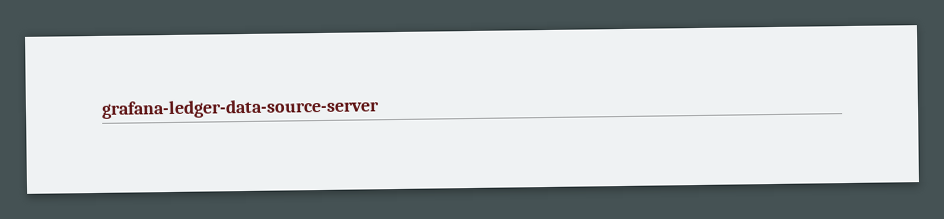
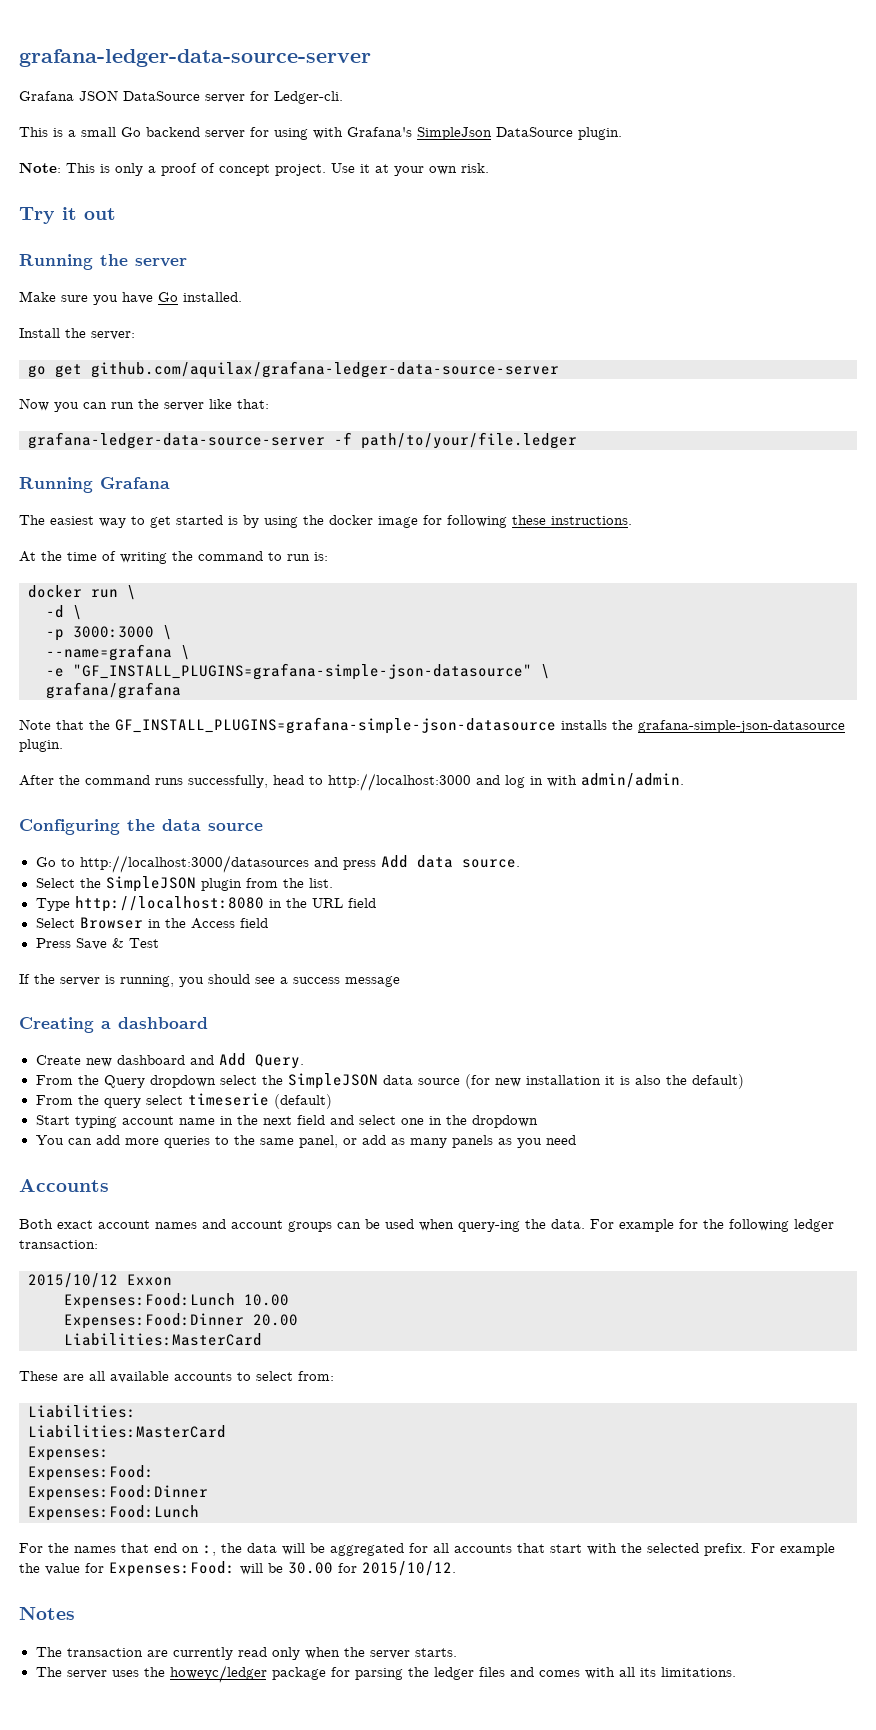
[101,98,380,119] grafana-ledger-data-source-server -> [19,49,371,67] [19,90,343,104] [19,127,622,140] [19,162,489,176] [19,207,116,224] [19,254,187,270] [19,291,242,305] [19,328,135,340] [28,361,559,378] [19,398,269,412] [28,432,577,449] [19,477,170,493] [19,515,632,528] [19,551,328,564] [28,585,136,600] [46,605,82,620] [46,625,172,641] [46,644,190,661] [46,663,550,680] [46,682,181,699] [19,717,845,734] [19,739,63,752] [19,773,684,791] [19,819,263,835] [35,855,520,873] [35,876,333,892] [35,896,376,912] [35,917,268,929] [35,938,159,950] [19,974,400,987] [19,1017,208,1033] [35,1053,304,1069] [35,1073,744,1089] [35,1093,332,1109] [35,1115,538,1128] [35,1135,576,1148] [19,1179,109,1192] [19,1219,834,1232] [19,1240,98,1249] [28,1273,172,1288] [64,1293,289,1309] [64,1313,298,1329] [64,1333,262,1346] [19,1371,334,1383] [28,1405,136,1418] [28,1425,226,1438] [28,1446,109,1461] [28,1465,154,1481] [28,1485,208,1501] [28,1505,199,1521] [19,1543,835,1556] [19,1561,456,1577] [19,1607,75,1620] [35,1647,457,1660] [35,1665,736,1683] grafana-ledger-data-source-server // Grafana JSON DataSource server for Ledger-cli. // This is a small Go backend server for using with Grafana's SimpleJson DataSource plugin. // Note: This is only a proof of concept project. Use it at your own risk. // Try it out // Running the server // Make sure you have Go installed. // Install the server: // go get github.com/aquilax/grafana-ledger-data-source-server // Now you can run the server like that: // grafana-ledger-data-source-server -f path/to/your/file.ledger // Running Grafana // The easiest way to get started is by using the docker image for following these instructions. // At the time of writing the command to run is: // docker run \ // -d \ // -p 3000:3000 \ // --name=grafana \ // -e "GF_INSTALL_PLUGINS=grafana-simple-json-datasource" \ // grafana/grafana // Note that the GF_INSTALL_PLUGINS=grafana-simple-json-datasource installs the grafana-simple-json-datasource plugin. // After the command runs successfully, head to http://localhost:3000 and log in with admin/admin. // Configuring the data source // Go to http://localhost:3000/datasources and press Add data source. // Select the SimpleJSON plugin from the list. // Type http://localhost:8080 in the URL field // Select Browser in the Access field // Press Save & Test // If the server is running, you should see a success message // Creating a dashboard // Create new dashboard and Add Query. // From the Query dropdown select the SimpleJSON data source (for new installation it is also the default) // From the query select timeserie (default) // Start typing account name in the next field and select one in the dropdown // You can add more queries to the same panel, or add as many panels as you need // Accounts // Both exact account names and account groups can be used when query-ing the data. For example for the following ledger transaction: // 2015/10/12 Exxon // Expenses:Food:Lunch 10.00 // Expenses:Food:Dinner 20.00 // Liabilities:MasterCard // These are all available accounts to select from: // Liabilities: // Liabilities:MasterCard // Expenses: // Expenses:Food: // Expenses:Food:Dinner // Expenses:Food:Lunch // For the names that end on :, the data will be aggregated for all accounts that start with the selected prefix. For example the value for Expenses:Food: will be 30.00 for 2015/10/12. // Notes // The transaction are currently read only when the server starts. // The server uses the howeyc/ledger package for parsing the ledger files and comes with all its limitations.

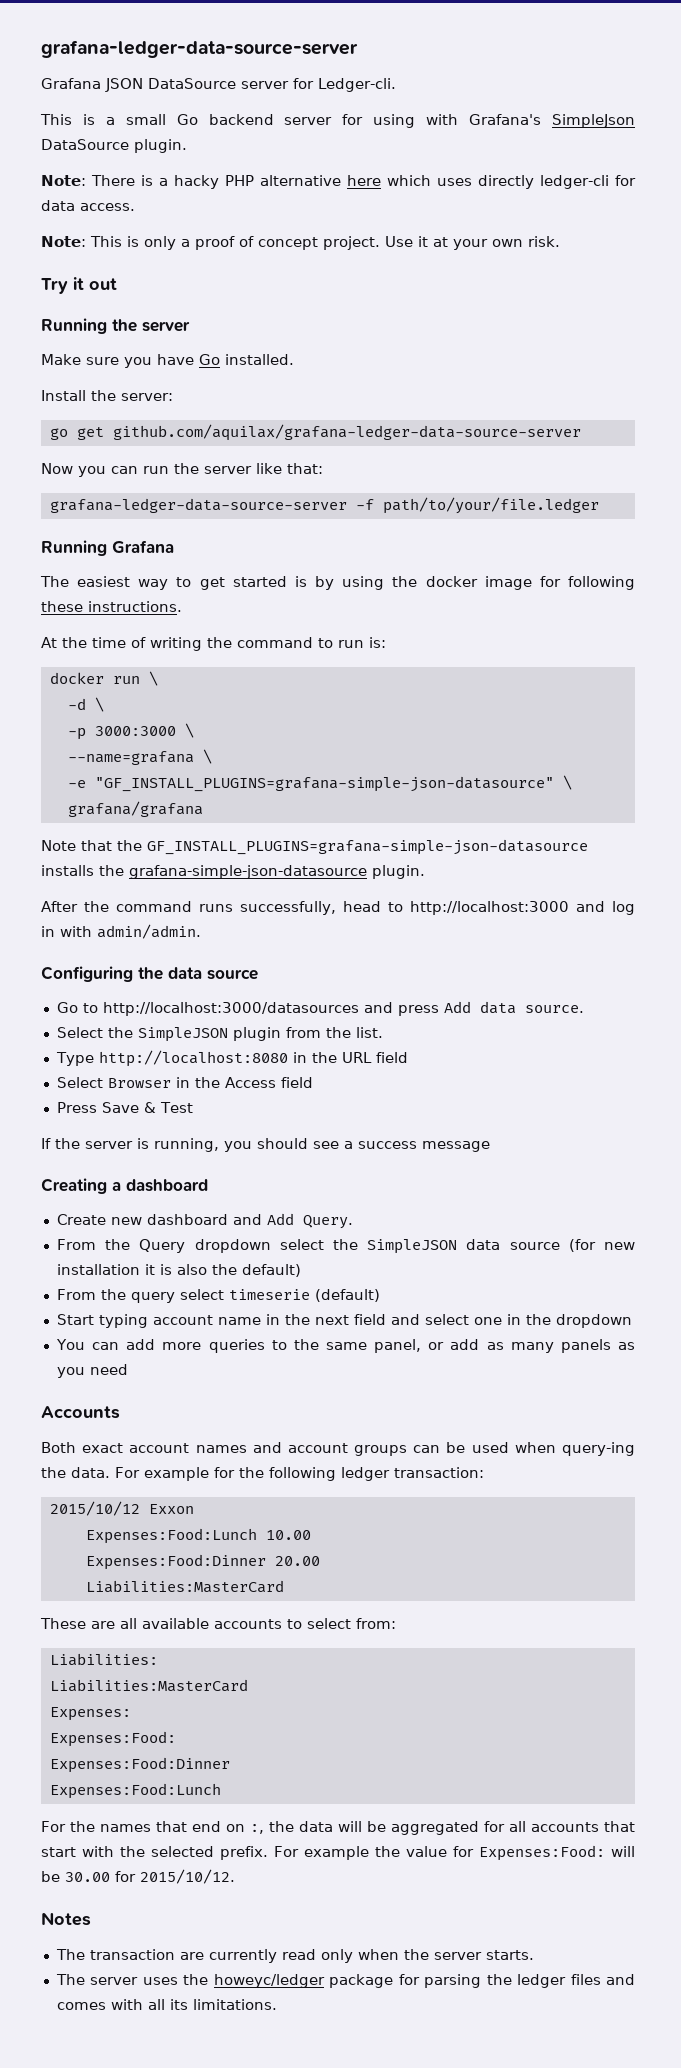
(622, 133) none -> [41,175,636,189] [41,200,135,211] // Note: There is a hacky PHP alternative here which uses directly ledger-cli for data access.

